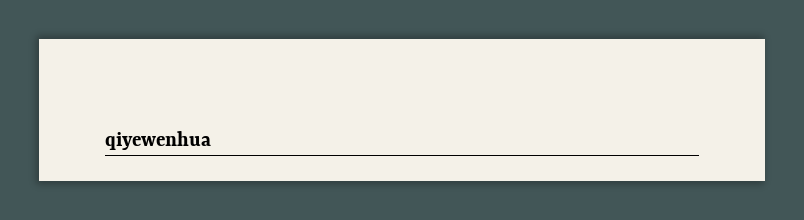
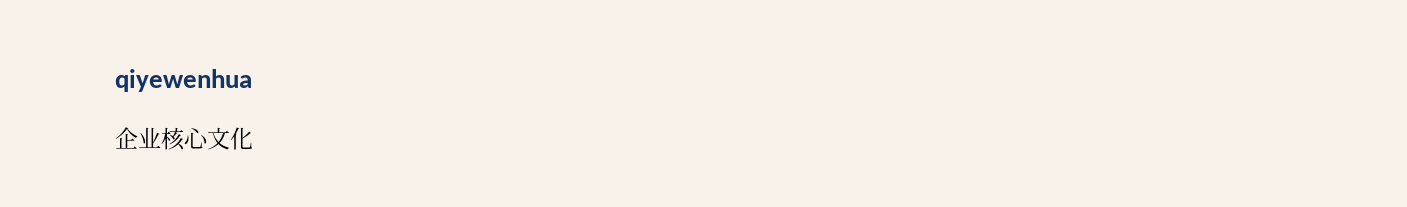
(211, 140) none -> [115,127,253,151] // 企业核心文化

